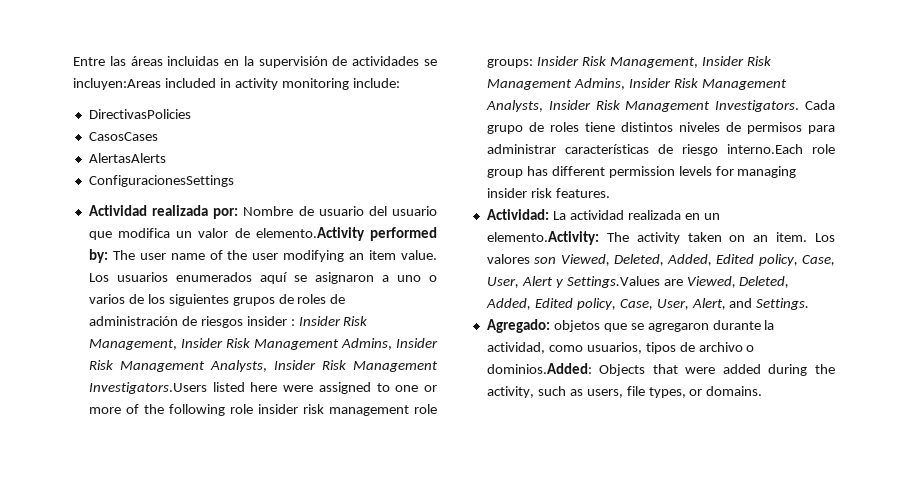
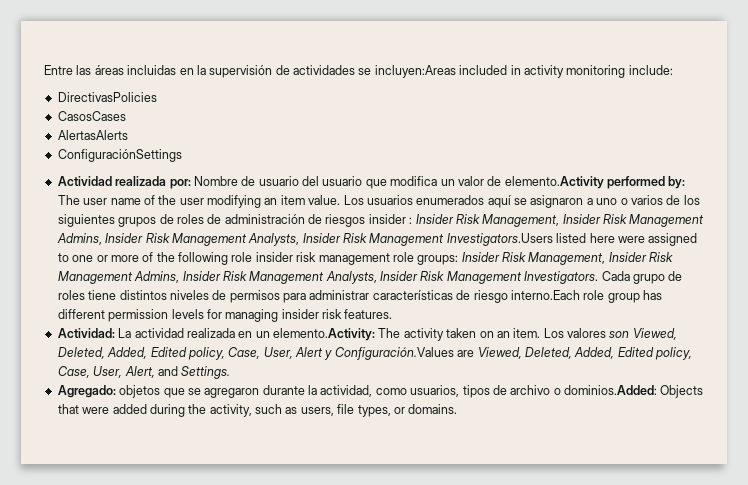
[88,175,234,187] ConfiguracionesSettings -> [57,149,182,162] ConfiguraciónSettings
[566,276,660,288] Settings.Values -> [334,347,454,360] Configuración.Values

